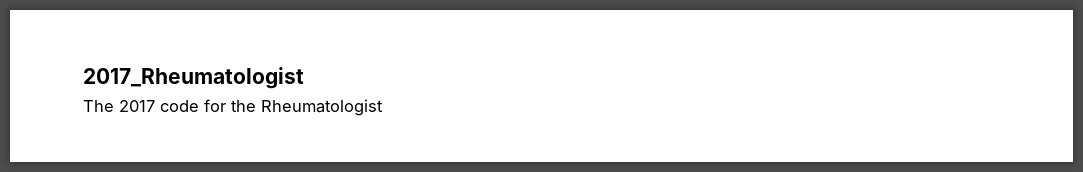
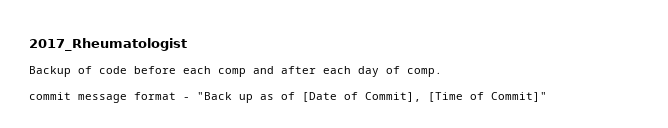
[83,99,383,116] The 2017 code for the Rheumatologist -> [29,66,442,77] [29,92,547,103] Backup of code before each comp and after each day of comp. // commit message format - "Back up as of [Date of Commit], [Time of Commit]"

